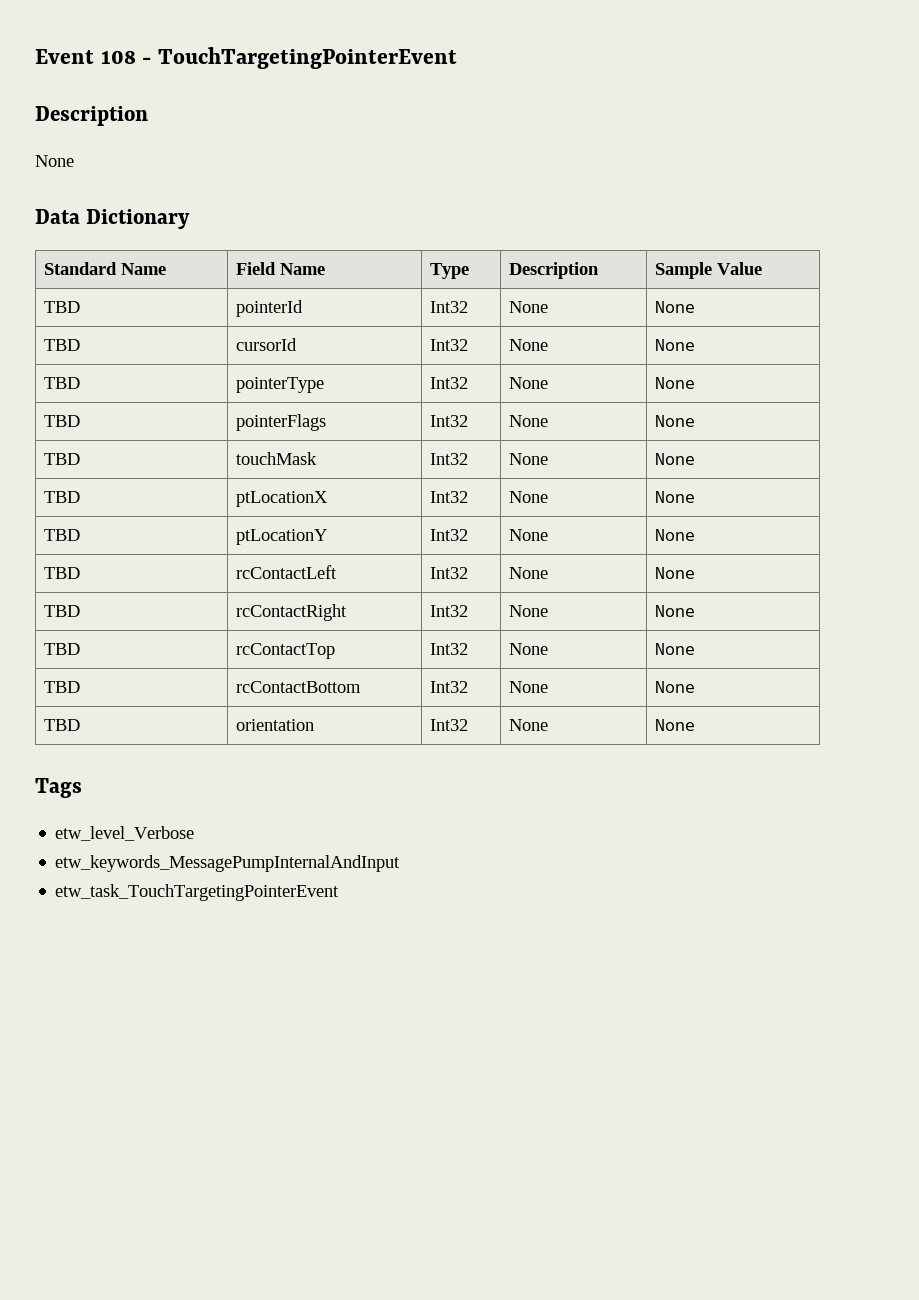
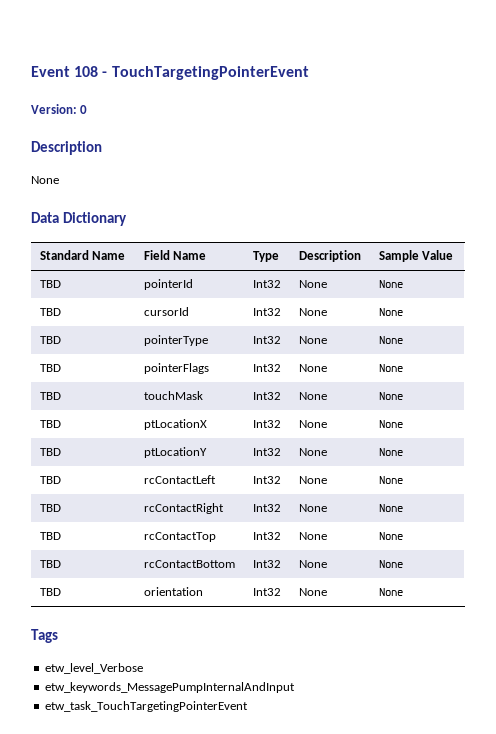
(457, 58) none -> [31,104,88,114] // Version: 0

